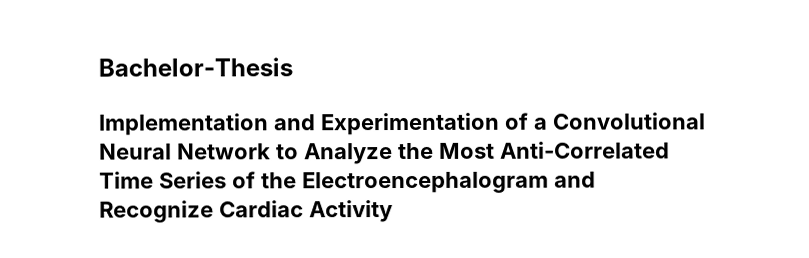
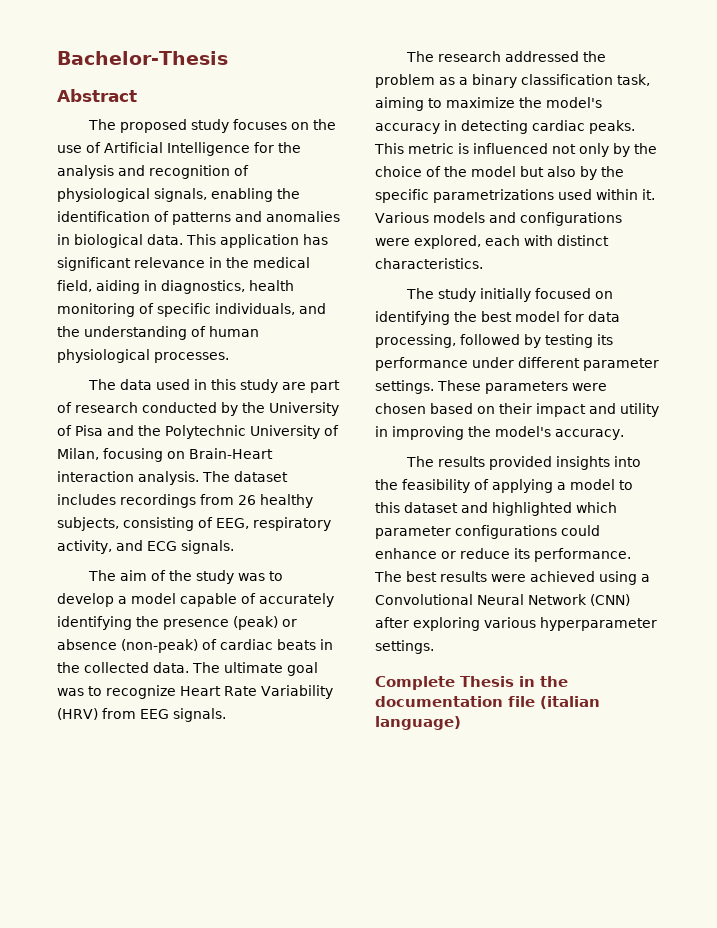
[98,112,706,136] [99,141,670,165] [99,171,596,194] [99,200,393,223] Implementation and Experimentation of a Convolutional Neural Network to Analyze the Most Anti-Correlated Time Series of the Electroencephalogram and Recognize Cardiac Activity -> [57,89,137,102] [87,119,336,133] [57,142,301,156] [57,165,249,179] [57,188,300,202] [57,211,340,225] [57,234,328,248] [57,257,310,271] [57,280,294,294] [57,303,326,317] [57,326,259,340] [57,349,229,363] [87,379,340,393] [57,402,339,416] [57,425,339,439] [57,448,273,462] [57,471,288,485] [57,494,313,508] [57,517,331,531] [57,540,234,554] [87,570,283,584] [57,593,334,607] [57,616,297,630] [57,639,333,653] [57,662,318,676] [57,685,333,699] [57,708,226,722] [405,51,606,62] [375,74,650,88] [375,97,602,111] [375,120,635,134] [374,143,657,157] [375,166,624,180] [375,189,655,203] [375,212,622,226] [375,235,609,249] [375,258,483,269] [405,288,613,302] [375,311,620,325] [375,334,613,348] [375,357,659,371] [375,380,607,394] [375,403,659,417] [375,426,624,440] [405,456,641,470] [375,479,633,493] [375,502,617,516] [375,525,600,539] [375,548,631,562] [374,571,650,585] [375,594,630,606] [375,617,657,631] [375,640,434,654] [375,676,568,690] [375,696,600,709] [375,716,461,730] Abstract // The proposed study focuses on the use of Artificial Intelligence for the analysis and recognition of physiological signals, enabling the identification of patterns and anomalies in biological data. This application has significant relevance in the medical field, aiding in diagnostics, health monitoring of specific individuals, and the understanding of human physiological processes. // The data used in this study are part of research conducted by the University of Pisa and the Polytechnic University of Milan, focusing on Brain-Heart interaction analysis. The dataset includes recordings from 26 healthy subjects, consisting of EEG, respiratory activity, and ECG signals. // The aim of the study was to develop a model capable of accurately identifying the presence (peak) or absence (non-peak) of cardiac beats in the collected data. The ultimate goal was to recognize Heart Rate Variability (HRV) from EEG signals. // The research addressed the problem as a binary classification task, aiming to maximize the model's accuracy in detecting cardiac peaks. This metric is influenced not only by the choice of the model but also by the specific parametrizations used within it. Various models and configurations were explored, each with distinct characteristics. // The study initially focused on identifying the best model for data processing, followed by testing its performance under different parameter settings. These parameters were chosen based on their impact and utility in improving the model's accuracy. // The results provided insights into the feasibility of applying a model to this dataset and highlighted which parameter configurations could enhance or reduce its performance. The best results were achieved using a Convolutional Neural Network (CNN) after exploring various hyperparameter settings. // Complete Thesis in the documentation file (italian language)

